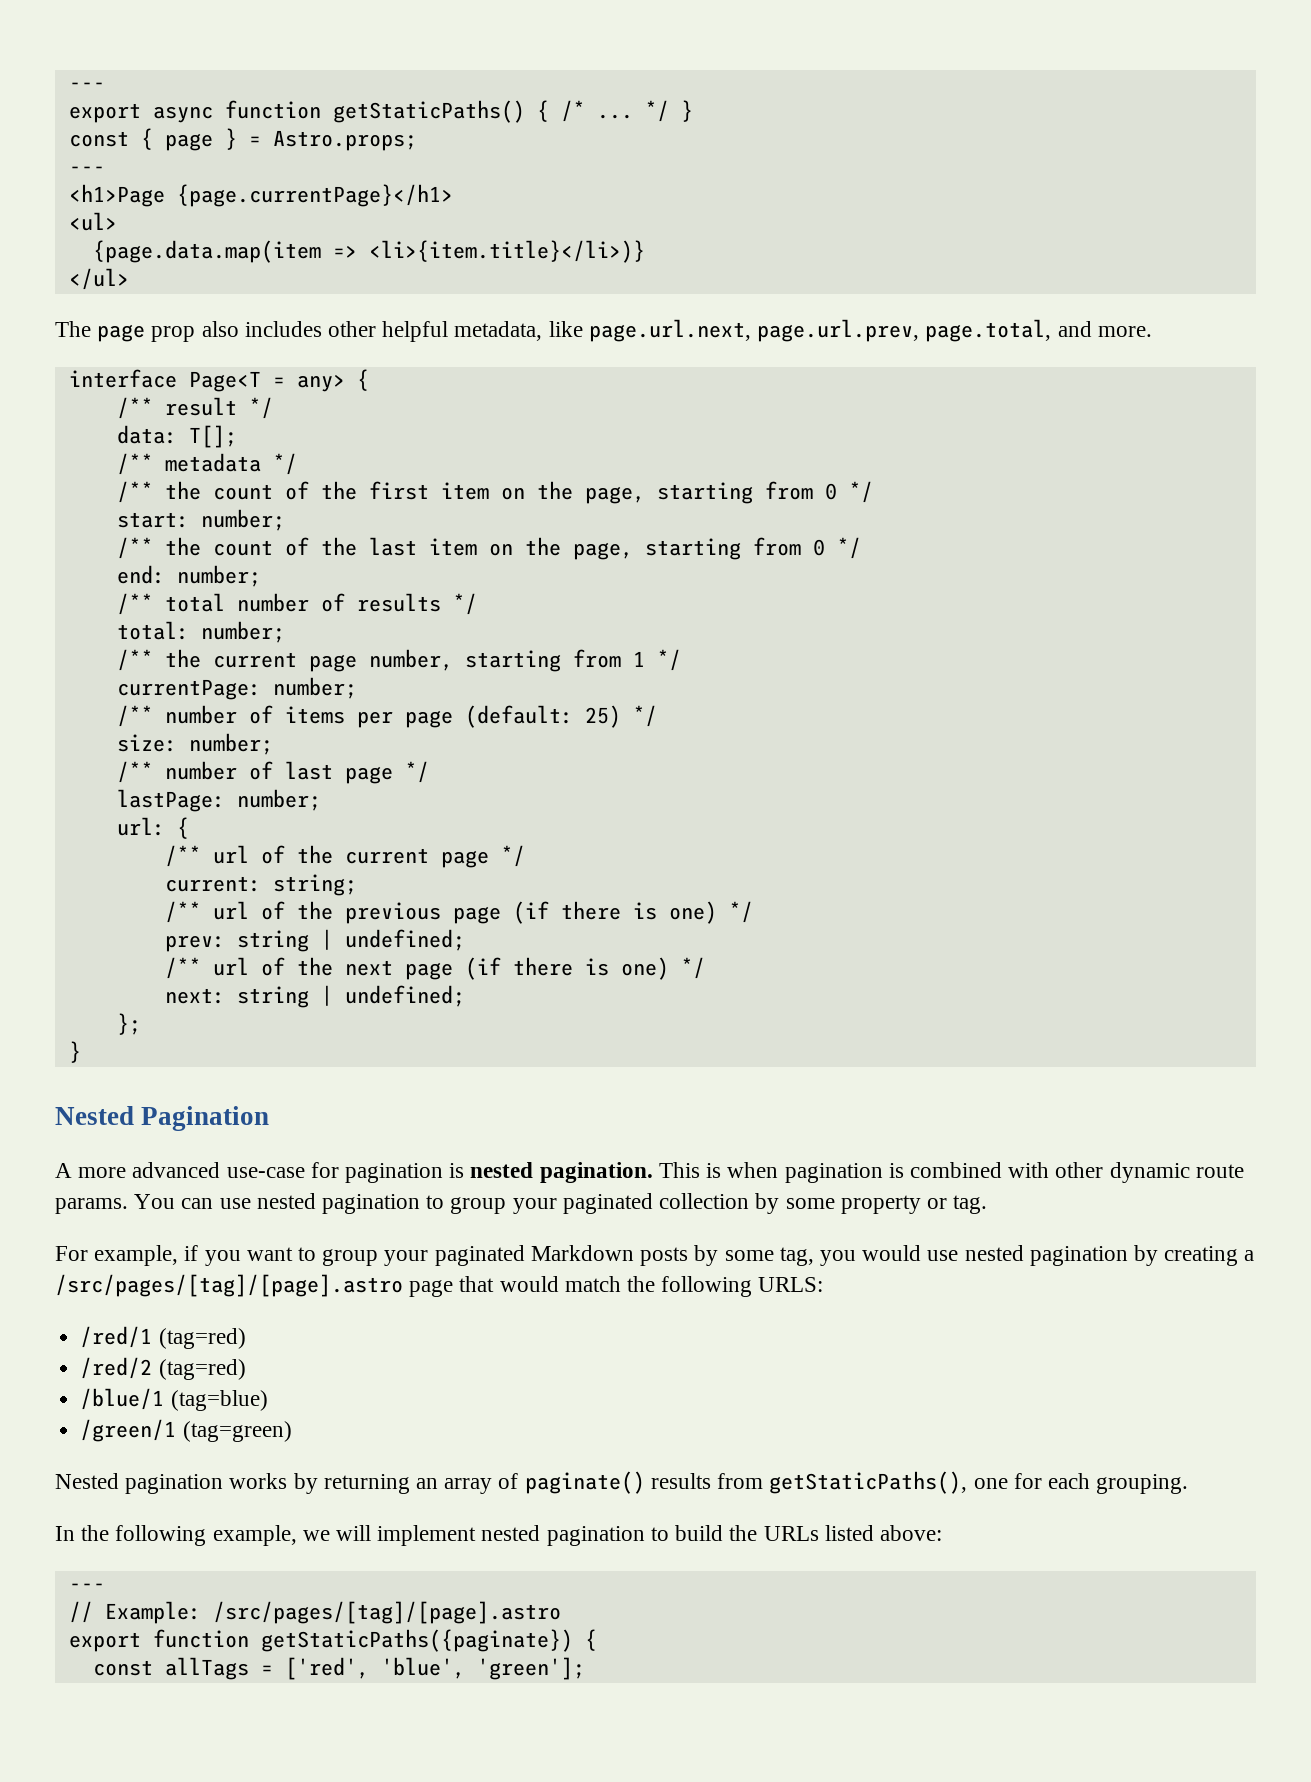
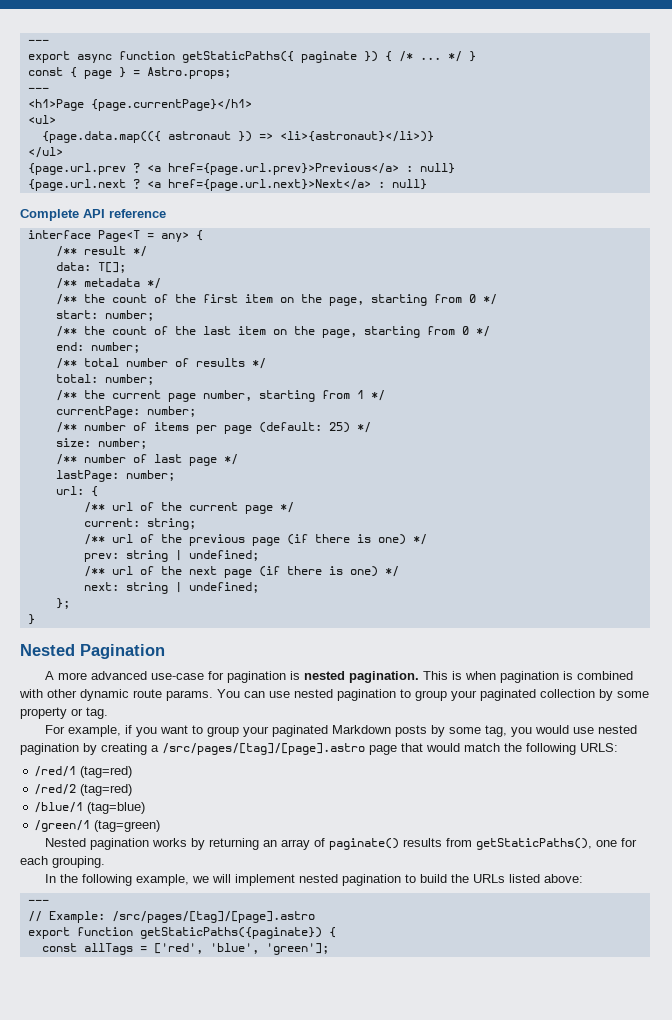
[332,100,525,123] getStaticPaths() -> [181,51,378,63] getStaticPaths({ paginate })
[92,240,645,263] [68,268,129,290] [55,319,1152,342] {page.data.map(item => <li>{item.title}</li>)} // </ul> // The page prop also includes other helpful metadata, like page.url.next, page.url.prev, page.total, and more. -> [41,131,434,143] [27,147,63,158] [27,163,455,175] [27,179,427,191] [20,209,166,221] {page.data.map(({ astronaut }) => <li>{astronaut}</li>)} // </ul> // {page.url.prev ? <a href={page.url.prev}>Previous</a> : null} // {page.url.next ? <a href={page.url.next}>Next</a> : null} // Complete API reference

